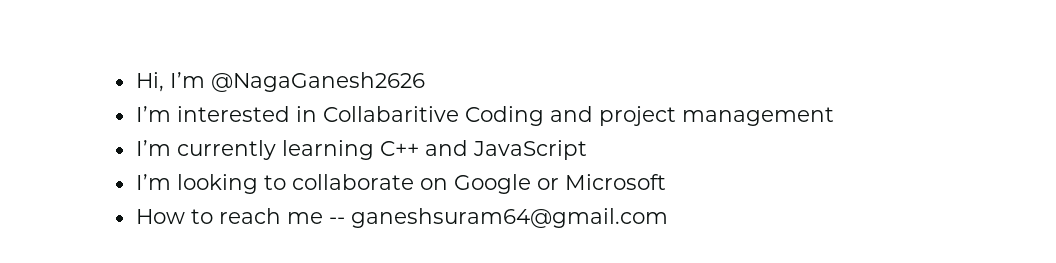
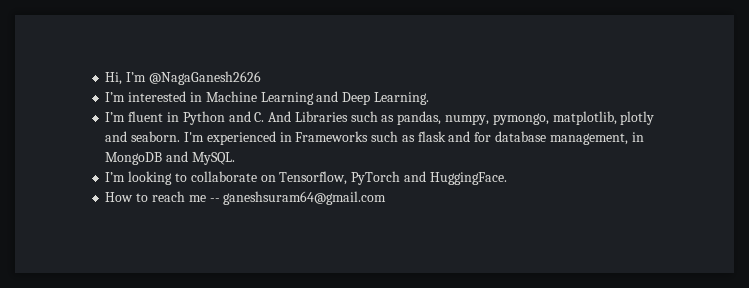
[322,106,834,126] [135,140,587,160] Collabaritive Coding and project management // I’m currently learning C++ and JavaScript -> [205,91,429,105] [105,111,655,125] [105,131,644,145] [105,151,235,165] Machine Learning and Deep Learning. // I’m fluent in Python and C. And Libraries such as pandas, numpy, pymongo, matplotlib, plotly and seaborn. I'm experienced in Frameworks such as flask and for database management, in MongoDB and MySQL.
[453,174,666,194] Google or Microsoft -> [279,171,507,185] Tensorflow, PyTorch and HuggingFace.

